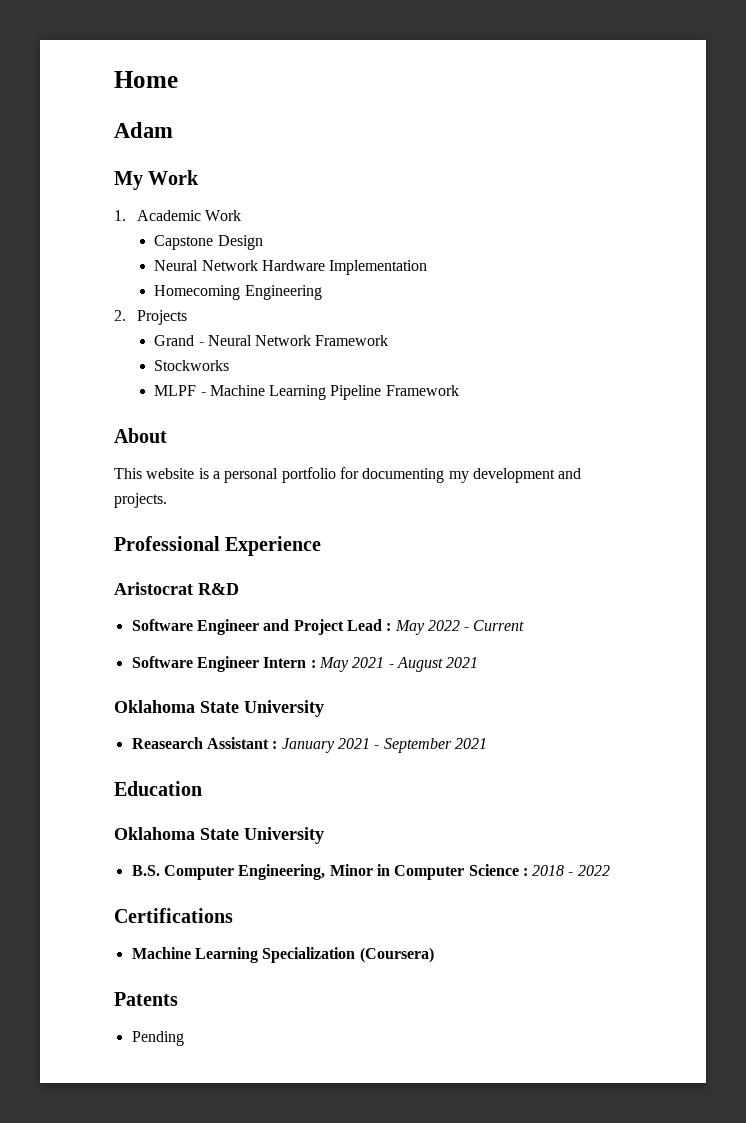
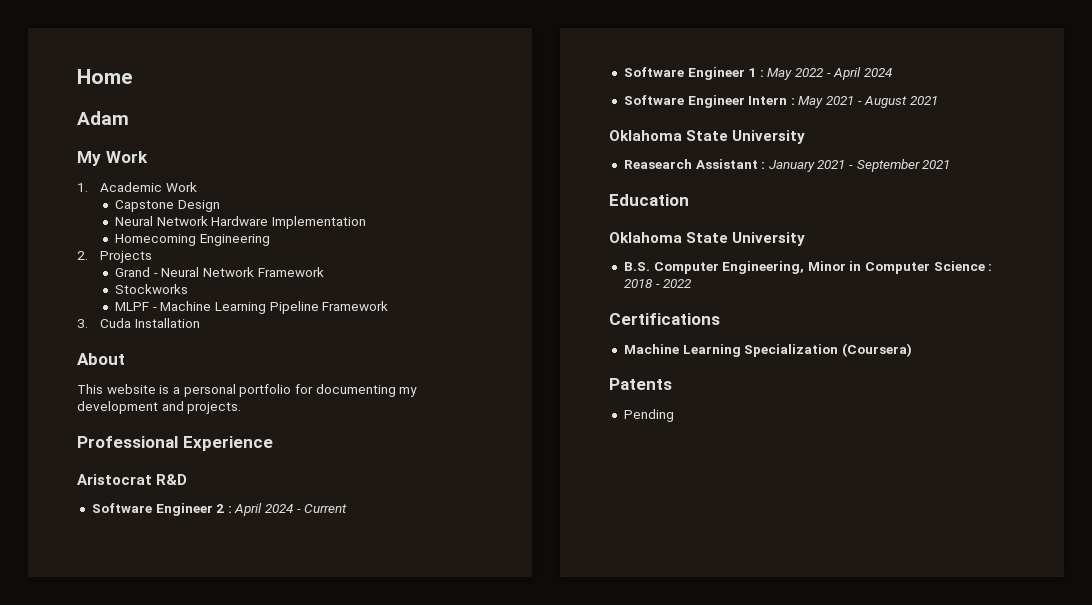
(459, 390) none -> [77,318,200,328] // 3. Cuda Installation
[263,619,382,635] and Project Lead -> [216,503,348,516] [623,67,757,80] 2 : April 2024 - Current // Software Engineer 1
[473,620,525,631] Current -> [833,67,893,80] April 2024

